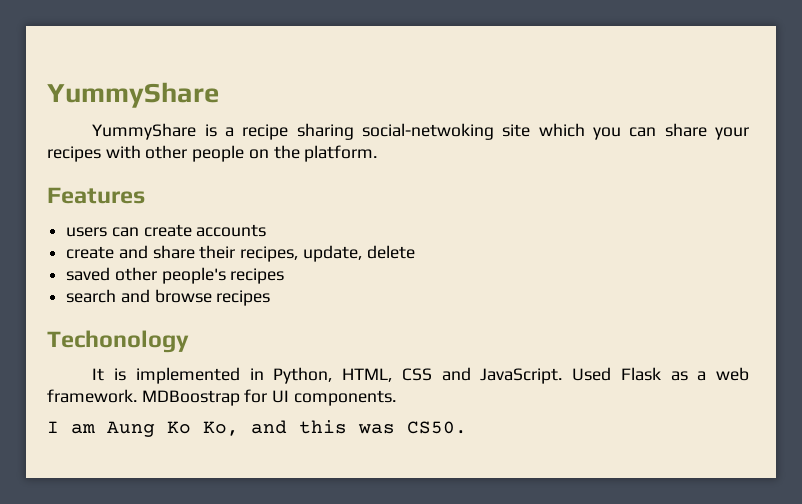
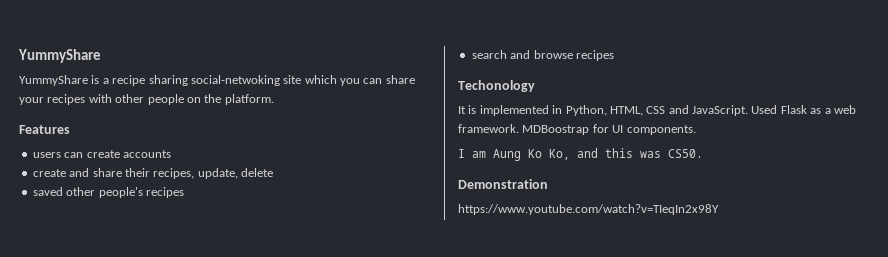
(467, 427) none -> [458,179,548,189] [458,204,719,215] // Demonstration // https://www.youtube.com/watch?v=TIeqIn2x98Y

